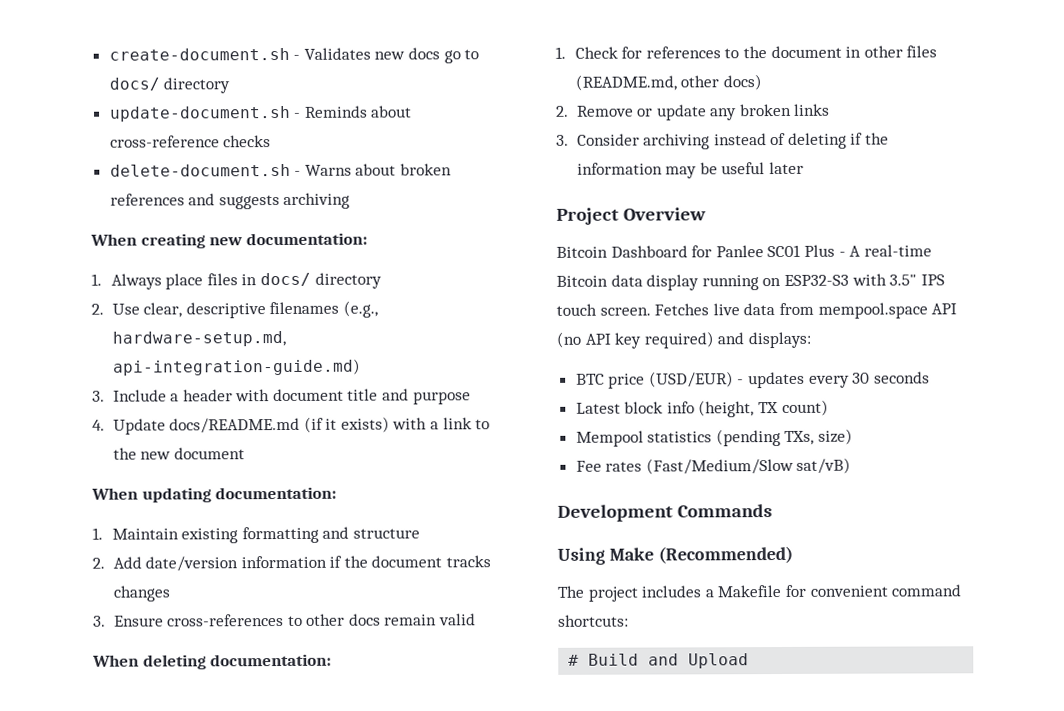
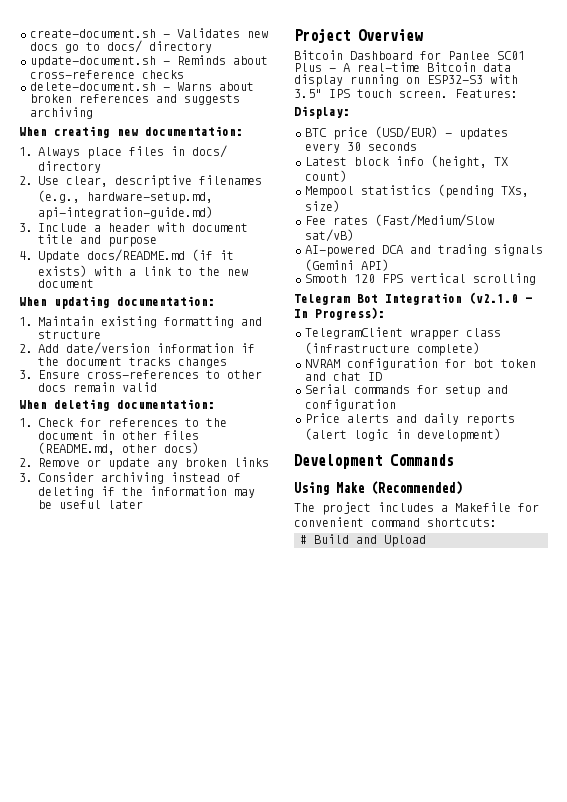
[654,302,958,319] [556,331,811,349] Fetches live data from mempool.space API (no API key required) and displays: -> [455,89,518,98] [294,106,350,119] Features: // Display:
(852, 465) none -> [305,244,543,257] [305,259,389,271] [305,273,536,285] [294,292,532,305] [294,307,385,320] [305,327,501,340] [305,342,480,356] [305,358,536,370] [305,372,382,381] [305,384,508,397] [305,399,396,411] [305,413,515,426] [305,428,501,442] // AI-powered DCA and trading signals (Gemini API) // Smooth 120 FPS vertical scrolling // Telegram Bot Integration (v2.1.0 - In Progress): // TelegramClient wrapper class (infrastructure complete) // NVRAM configuration for bot token and chat ID // Serial commands for setup and configuration // Price alerts and daily reports (alert logic in development)

